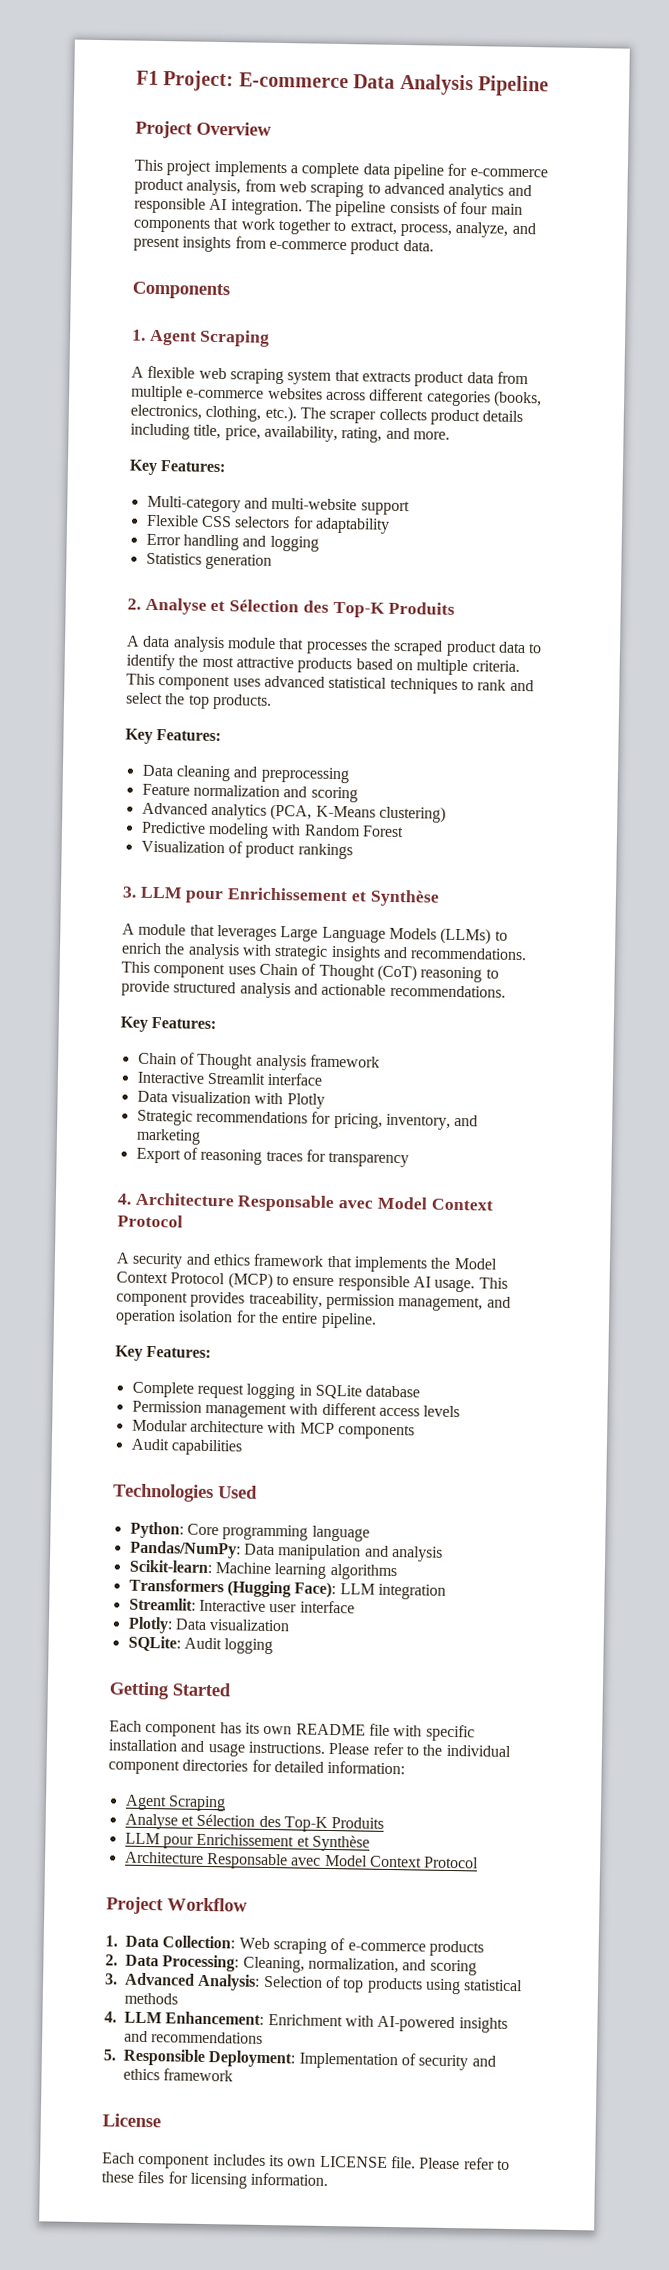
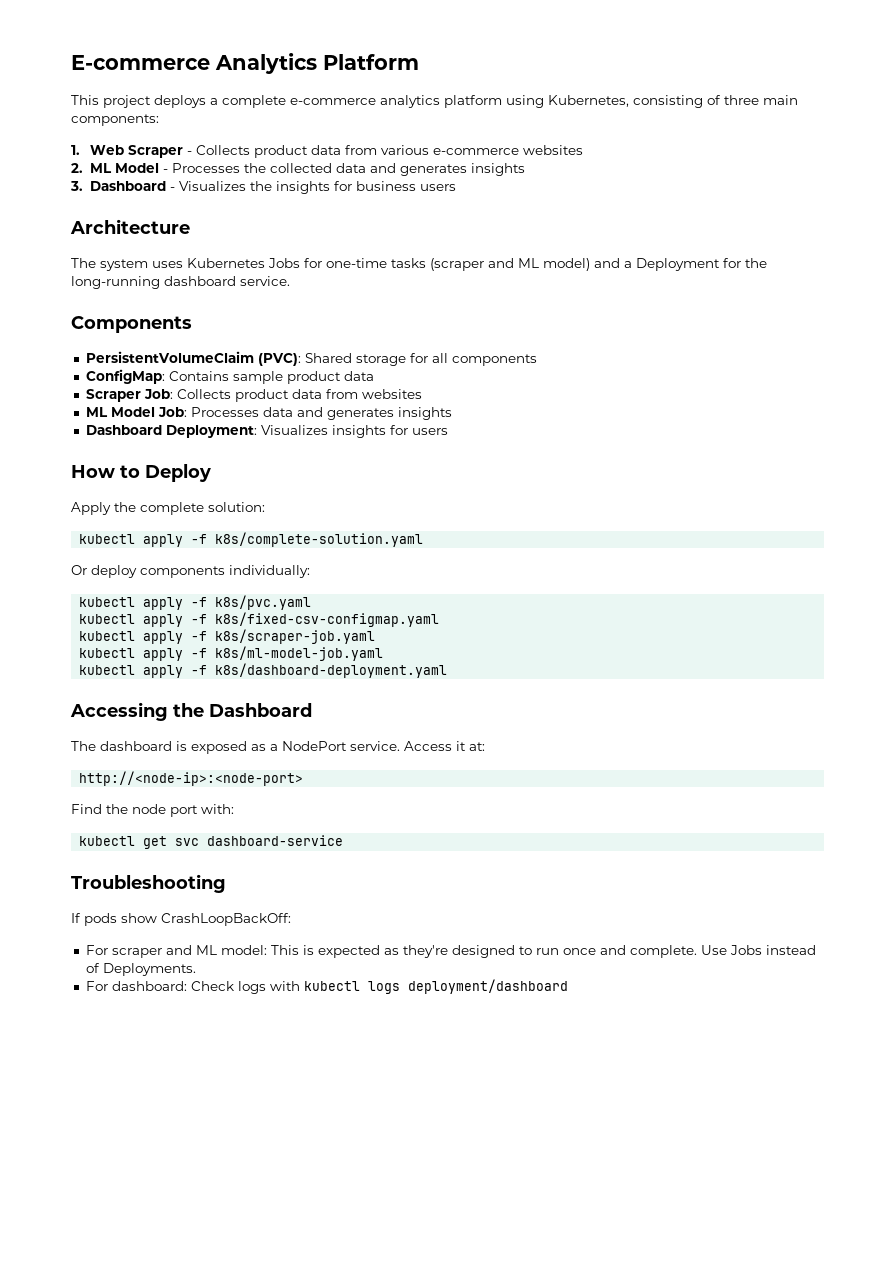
[136,70,549,97] [135,120,272,139] F1 Project: E-commerce Data Analysis Pipeline // Project Overview -> [71,53,419,74] E-commerce Analytics Platform
[213,160,287,178] implements -> [154,95,206,108] deploys
[362,163,548,180] [134,178,532,200] [134,197,523,217] [133,217,536,238] [133,236,434,255] [132,281,230,300] [132,329,271,347] [131,365,529,388] [131,385,542,408] [130,404,524,426] [130,423,450,443] [129,459,227,475] [146,495,410,516] [145,514,390,534] [145,533,319,552] [145,552,272,570] [127,597,456,618] [126,635,543,657] [126,653,520,676] [126,673,534,694] [126,692,272,710] [125,728,222,744] [141,764,350,784] [141,783,358,803] [141,802,446,823] [140,821,404,839] [140,840,353,860] [122,886,440,907] [122,923,508,945] [121,942,528,962] [121,961,499,983] [121,980,506,999] [120,1016,217,1032] [137,1052,380,1071] [136,1071,324,1086] [136,1090,325,1109] [136,1109,479,1130] [135,1128,201,1145] [135,1147,410,1168] [117,1192,493,1213] [117,1214,183,1228] [116,1252,497,1273] [116,1271,508,1293] [116,1291,511,1312] [115,1309,377,1329] [115,1345,212,1361] [131,1381,421,1400] [131,1400,461,1419] [131,1419,415,1440] [130,1438,242,1456] [112,1483,258,1503] [129,1521,370,1542] [129,1540,443,1562] [128,1559,397,1581] [128,1578,446,1600] [128,1597,355,1614] [127,1616,291,1634] [127,1635,274,1655] [109,1681,231,1700] [109,1720,475,1742] [108,1739,512,1757] [108,1759,406,1775] [124,1794,226,1812] [124,1813,385,1832] [124,1832,370,1852] [124,1851,480,1870] [106,1896,248,1915] [105,1935,484,1957] [105,1954,477,1976] [105,1972,524,1995] [124,1992,178,2005] [104,2011,508,2033] [124,2030,264,2044] [103,2048,496,2071] [123,2068,234,2082] [102,2113,161,2128] [102,2152,510,2171] [101,2170,329,2189] data pipeline for e-commerce product analysis, from web scraping to advanced analytics and responsible AI integration. The pipeline consists of four main components that work together to extract, process, analyze, and present insights from e-commerce product data. // Components // 1. Agent Scraping // A flexible web scraping system that extracts product data from multiple e-commerce websites across different categories (books, electronics, clothing, etc.). The scraper collects product details including title, price, availability, rating, and more. // Key Features: // Multi-category and multi-website support // Flexible CSS selectors for adaptability // Error handling and logging // Statistics generation // 2. Analyse et Sélection des Top-K Produits // A data analysis module that processes the scraped product data to identify the most attractive products based on multiple criteria. This component uses advanced statistical techniques to rank and select the top products. // Key Features: // Data cleaning and preprocessing // Feature normalization and scoring // Advanced analytics (PCA, K-Means clustering) // Predictive modeling with Random Forest // Visualization of product rankings // 3. LLM pour Enrichissement et Synthèse // A module that leverages Large Language Models (LLMs) to enrich the analysis with strategic insights and recommendations. This component uses Chain of Thought (CoT) reasoning to provide structured analysis and actionable recommendations. // Key Features: // Chain of Thought analysis framework // Interactive Streamlit interface // Data visualization with Plotly // Strategic recommendations for pricing, inventory, and marketing // Export of reasoning traces for transparency // 4. Architecture Responsable avec Model Context Protocol // A security and ethics framework that implements the Model Context Protocol (MCP) to ensure responsible AI usage. This component provides traceability, permission management, and operation isolation for the entire pipeline. // Key Features: // Complete request logging in SQLite database // Permission management with different access levels // Modular architecture with MCP components // Audit capabilities // Technologies Used // Python: Core programming language // Pandas/NumPy: Data manipulation and analysis // Scikit-learn: Machine learning algorithms // Transformers (Hugging Face): LLM integration // Streamlit: Interactive user interface // Plotly: Data visualization // SQLite: Audit logging // Getting Started // Each component has its own README file with specific installation and usage instructions. Please refer to the individual component directories for detailed information: // Agent Scraping // Analyse et Sélection des Top-K Produits // LLM pour Enrichissement et Synthèse // Architecture Responsable avec Model Context Protocol // Project Workflow // 1. Data Collection: Web scraping of e-commerce products // 2. Data Processing: Cleaning, normalization, and scoring // 3. Advanced Analysis: Selection of top products using statistical methods // 4. LLM Enhancement: Enrichment with AI-powered insights and recommendations // 5. Responsible Deployment: Implementation of security and ethics framework // License // Each component includes its own LICENSE file. Please refer to these files for licensing information. -> [290,95,798,108] [71,114,159,126] [71,145,583,158] [71,163,525,176] [70,181,456,194] [70,219,190,234] [71,258,767,271] [71,276,290,289] [71,316,192,333] [85,351,537,366] [85,369,374,384] [85,389,422,402] [85,407,452,420] [85,425,448,438] [71,464,211,482] [71,502,265,515] [79,532,424,547] [71,565,310,578] [79,595,312,610] [79,612,440,627] [79,629,376,644] [79,646,384,661] [79,663,448,678] [70,702,312,721] [71,741,485,754] [79,771,304,786] [71,804,234,817] [79,835,344,849] [71,874,226,893] [71,913,291,926] [85,945,816,958] [85,963,196,976] [85,979,568,994] e-commerce analytics platform using Kubernetes, consisting of three main components: // 1. Web Scraper - Collects product data from various e-commerce websites // 2. ML Model - Processes the collected data and generates insights // 3. Dashboard - Visualizes the insights for business users // Architecture // The system uses Kubernetes Jobs for one-time tasks (scraper and ML model) and a Deployment for the long-running dashboard service. // Components // PersistentVolumeClaim (PVC): Shared storage for all components // ConfigMap: Contains sample product data // Scraper Job: Collects product data from websites // ML Model Job: Processes data and generates insights // Dashboard Deployment: Visualizes insights for users // How to Deploy // Apply the complete solution: // kubectl apply -f k8s/complete-solution.yaml // Or deploy components individually: // kubectl apply -f k8s/pvc.yaml // kubectl apply -f k8s/fixed-csv-configmap.yaml // kubectl apply -f k8s/scraper-job.yaml // kubectl apply -f k8s/ml-model-job.yaml // kubectl apply -f k8s/dashboard-deployment.yaml // Accessing the Dashboard // The dashboard is exposed as a NodePort service. Access it at: // http://<node-ip>:<node-port> // Find the node port with: // kubectl get svc dashboard-service // Troubleshooting // If pods show CrashLoopBackOff: // For scraper and ML model: This is expected as they're designed to run once and complete. Use Jobs instead of Deployments. // For dashboard: Check logs with kubectl logs deployment/dashboard

